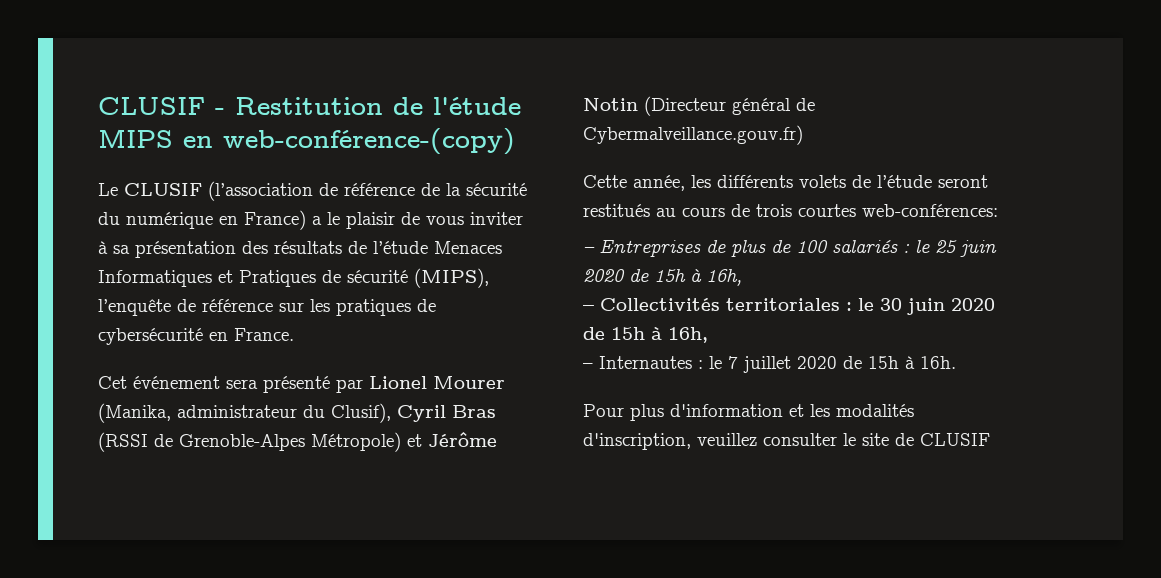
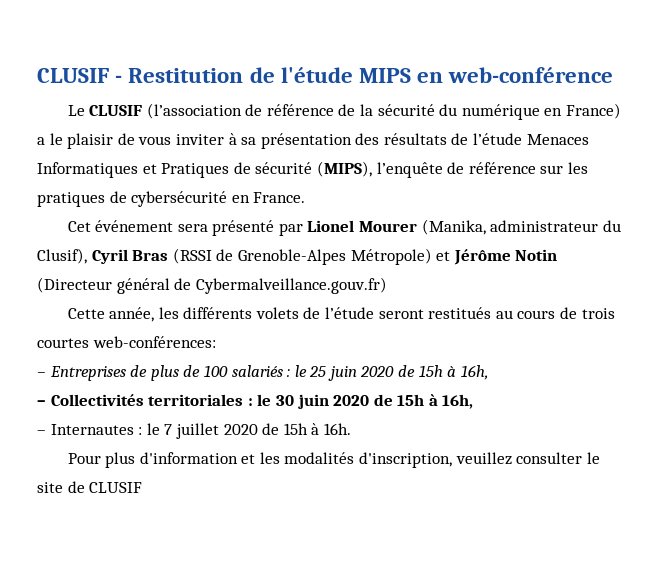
[223,128,515,155] web-conférence-(copy) -> [448,67,614,83] web-conférence

